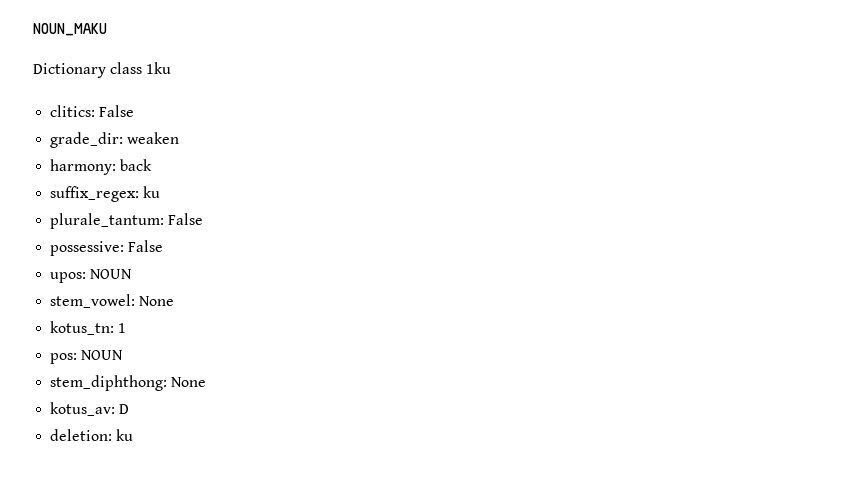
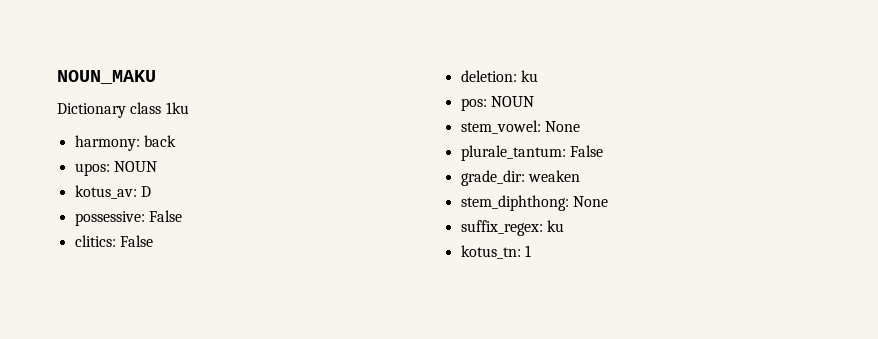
[50,105,96,117] clitics: -> [74,135,176,151] [74,161,157,176] [74,185,151,199] [74,210,182,226] [74,235,153,247] [460,70,538,82] [460,96,534,111] [460,120,580,134] [460,145,566,161] harmony: back // upos: NOUN // kotus_av: D // possessive: False // clitics: False // deletion: ku // pos: NOUN // stem_vowel: None // plurale_tantum:
[50,159,153,175] harmony: back -> [460,195,608,211] stem_diphthong: None
[50,213,204,229] [50,240,164,256] [50,269,133,283] [50,294,175,308] [50,321,127,335] [50,350,124,364] [50,375,207,391] [50,402,130,416] [50,429,134,441] plurale_tantum: False // possessive: False // upos: NOUN // stem_vowel: None // kotus_tn: 1 // pos: NOUN // stem_diphthong: None // kotus_av: D // deletion: ku -> [460,245,531,259] kotus_tn: 1

